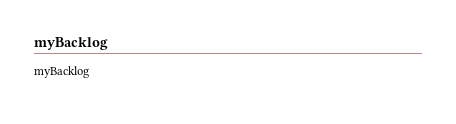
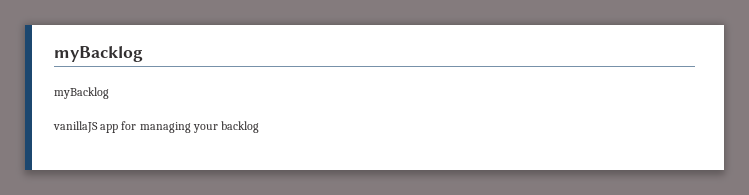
(89, 72) none -> [53,121,260,133] // vanillaJS app for managing your backlog

